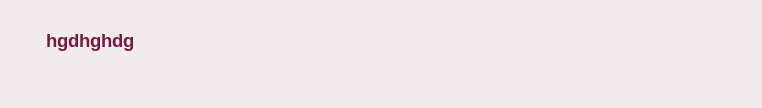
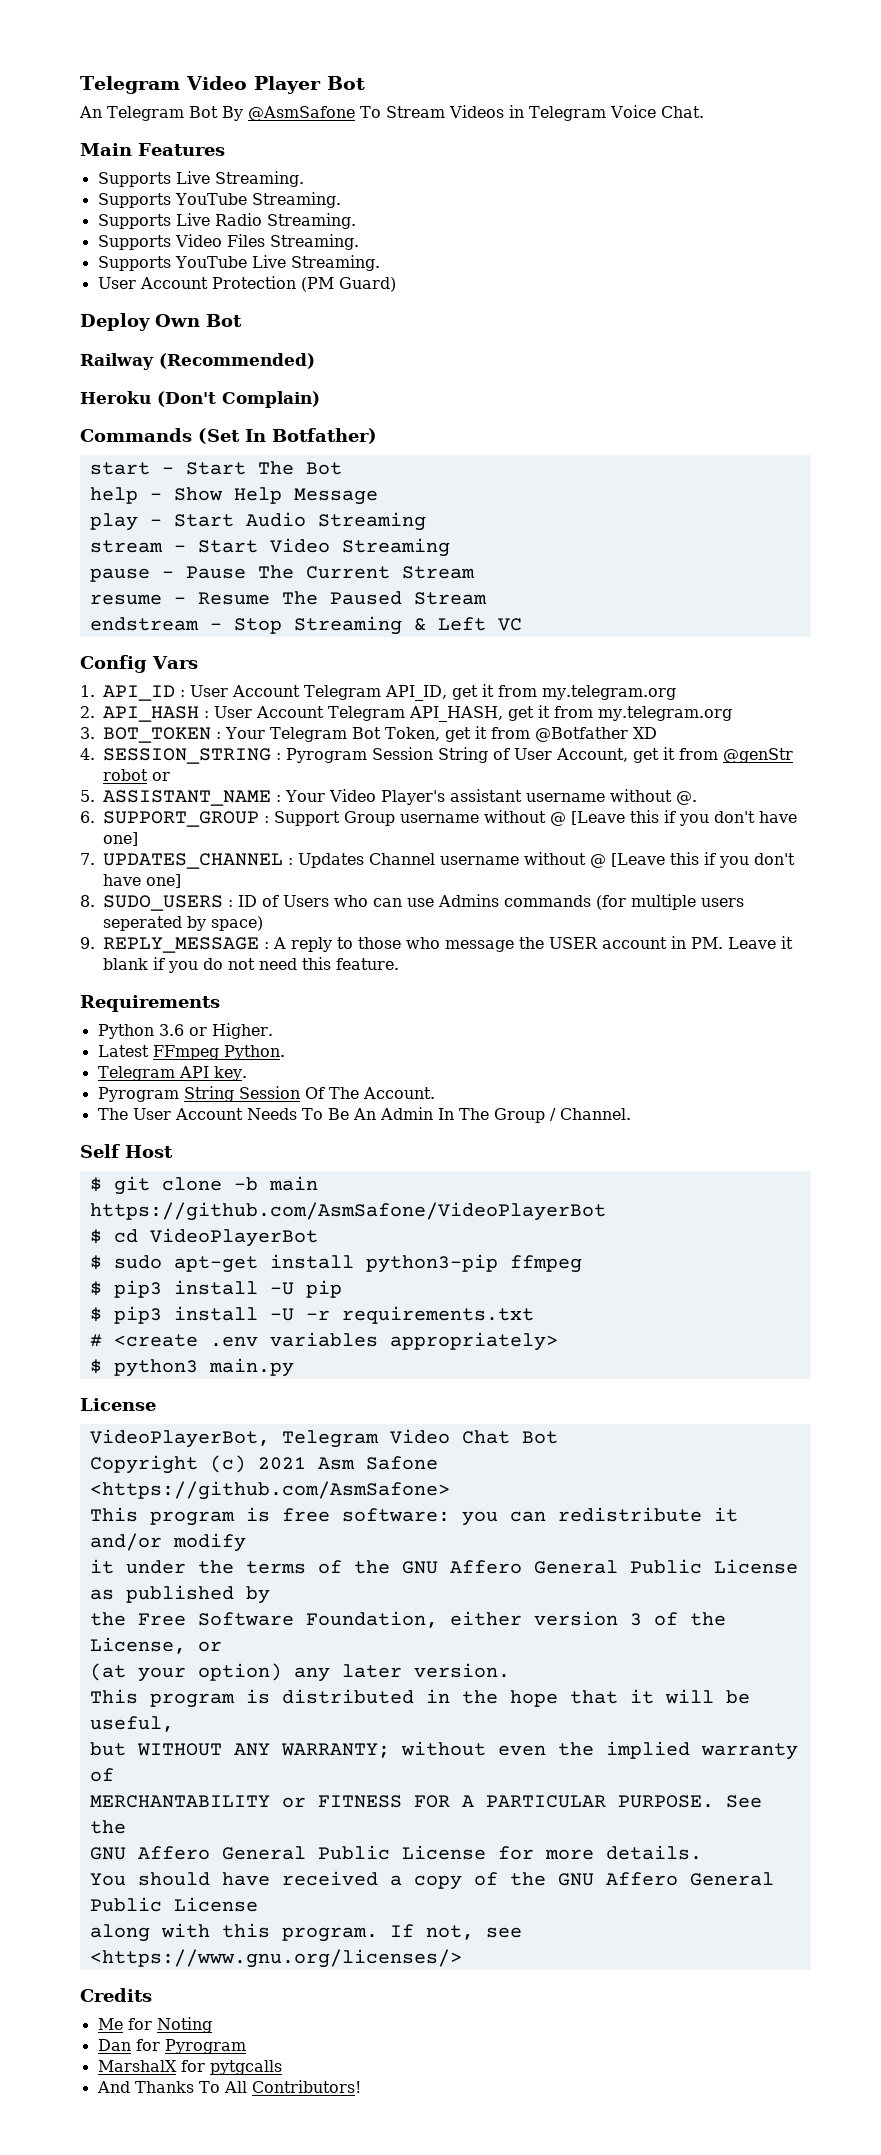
[46,34,134,51] hgdhghdg -> [80,76,365,94] [79,105,704,121] [80,143,225,156] [97,171,304,187] [97,192,341,208] [97,213,356,229] [97,234,359,250] [97,255,380,271] [97,276,396,292] [80,313,242,331] [80,353,315,370] [80,391,320,408] [80,428,377,444] [89,461,342,475] [89,487,378,505] [89,512,426,531] [89,538,450,557] [89,565,475,582] [89,591,487,605] [89,616,522,635] [80,655,198,673] [80,684,676,701] [80,705,732,722] [80,726,657,743] [80,747,793,764] [103,769,170,781] [80,789,697,806] [80,810,797,827] [103,832,138,846] [80,852,795,869] [103,874,181,888] [80,894,744,911] [103,916,263,931] [80,936,793,953] [103,957,399,973] [80,995,220,1012] [97,1023,273,1039] [97,1045,285,1060] [97,1066,247,1081] [97,1086,435,1102] [97,1107,631,1123] [80,1144,173,1158] [89,1176,318,1195] [89,1202,606,1221] [89,1228,318,1247] [89,1254,582,1273] [89,1280,342,1298] [89,1306,534,1324] [89,1332,558,1351] [89,1358,294,1377] [80,1398,156,1411] [89,1429,558,1448] [89,1455,438,1474] [89,1481,450,1500] [89,1507,738,1526] [89,1533,246,1552] [89,1559,798,1574] [89,1585,270,1604] [89,1611,726,1628] [89,1637,222,1654] [89,1663,510,1682] [89,1689,750,1708] [89,1716,174,1732] [89,1741,798,1760] [89,1768,114,1782] [89,1795,762,1808] [89,1820,126,1834] [89,1845,702,1860] [89,1871,774,1890] [89,1897,258,1912] [89,1923,522,1942] [89,1949,462,1968] [80,1988,152,2002] [97,2017,212,2033] [97,2039,246,2054] [97,2060,282,2075] [96,2080,361,2093] Telegram Video Player Bot // An Telegram Bot By @AsmSafone To Stream Videos in Telegram Voice Chat. // Main Features // Supports Live Streaming. // Supports YouTube Streaming. // Supports Live Radio Streaming. // Supports Video Files Streaming. // Supports YouTube Live Streaming. // User Account Protection (PM Guard) // Deploy Own Bot // Railway (Recommended) // Heroku (Don't Complain) // Commands (Set In Botfather) // start - Start The Bot // help - Show Help Message // play - Start Audio Streaming // stream - Start Video Streaming // pause - Pause The Current Stream // resume - Resume The Paused Stream // endstream - Stop Streaming & Left VC // Config Vars // 1. API_ID : User Account Telegram API_ID, get it from my.telegram.org // 2. API_HASH : User Account Telegram API_HASH, get it from my.telegram.org // 3. BOT_TOKEN : Your Telegram Bot Token, get it from @Botfather XD // 4. SESSION_STRING : Pyrogram Session String of User Account, get it from @genStr robot or // 5. ASSISTANT_NAME : Your Video Player's assistant username without @. // 6. SUPPORT_GROUP : Support Group username without @ [Leave this if you don't have one] // 7. UPDATES_CHANNEL : Updates Channel username without @ [Leave this if you don't have one] // 8. SUDO_USERS : ID of Users who can use Admins commands (for multiple users seperated by space) // 9. REPLY_MESSAGE : A reply to those who message the USER account in PM. Leave it blank if you do not need this feature. // Requirements // Python 3.6 or Higher. // Latest FFmpeg Python. // Telegram API key. // Pyrogram String Session Of The Account. // The User Account Needs To Be An Admin In The Group / Channel. // Self Host // $ git clone -b main https://github.com/AsmSafone/VideoPlayerBot // $ cd VideoPlayerBot // $ sudo apt-get install python3-pip ffmpeg // $ pip3 install -U pip // $ pip3 install -U -r requirements.txt // # <create .env variables appropriately> // $ python3 main.py // License // VideoPlayerBot, Telegram Video Chat Bot // Copyright (c) 2021 Asm Safone <https://github.com/AsmSafone> // This program is free software: you can redistribute it and/or modify // it under the terms of the GNU Affero General Public License as published by // the Free Software Foundation, either version 3 of the License, or // (at your option) any later version. // This program is distributed in the hope that it will be useful, // but WITHOUT ANY WARRANTY; without even the implied warranty of // MERCHANTABILITY or FITNESS FOR A PARTICULAR PURPOSE. See the // GNU Affero General Public License for more details. // You should have received a copy of the GNU Affero General Public License // along with this program. If not, see <https://www.gnu.org/licenses/> // Credits // Me for Noting // Dan for Pyrogram // MarshalX for pytgcalls // And Thanks To All Contributors!

